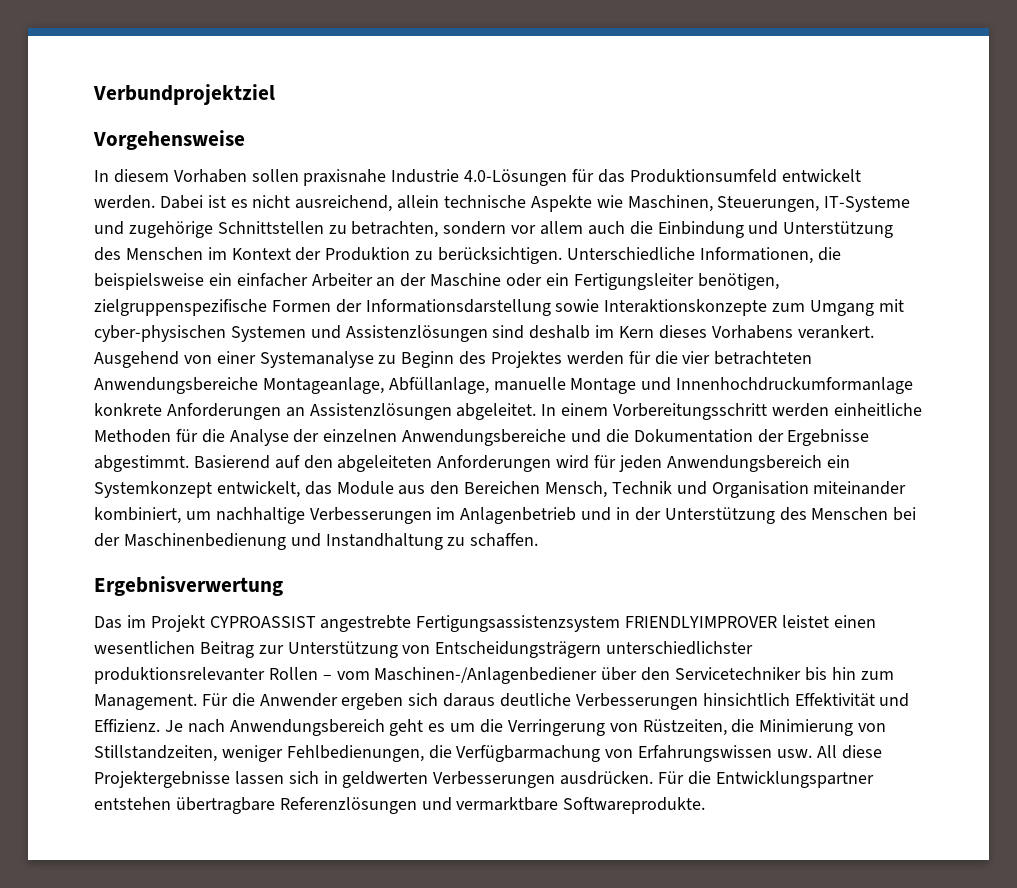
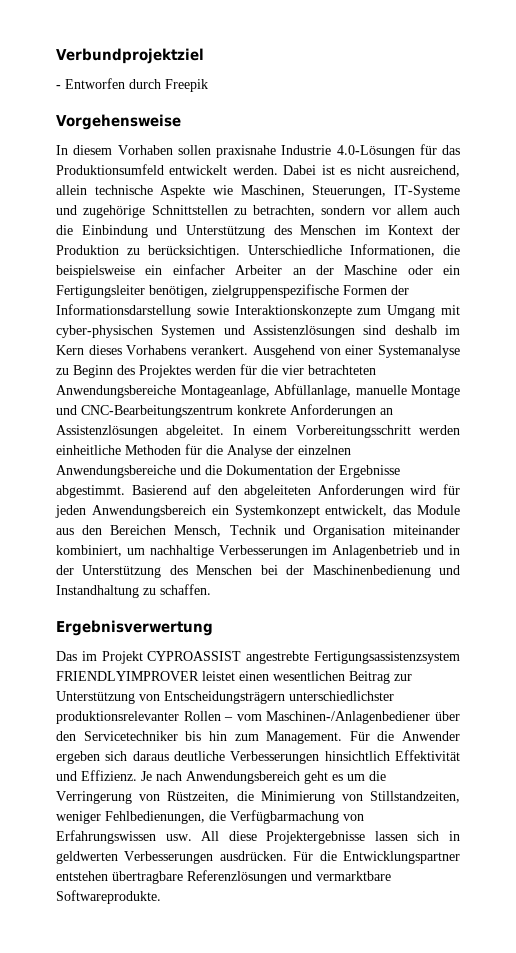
(275, 94) none -> [56,78,208,92] // - Entworfen durch Freepik
[676,377,914,394] Innenhochdruckumformanlage -> [81,405,233,418] CNC-Bearbeitungszentrum

